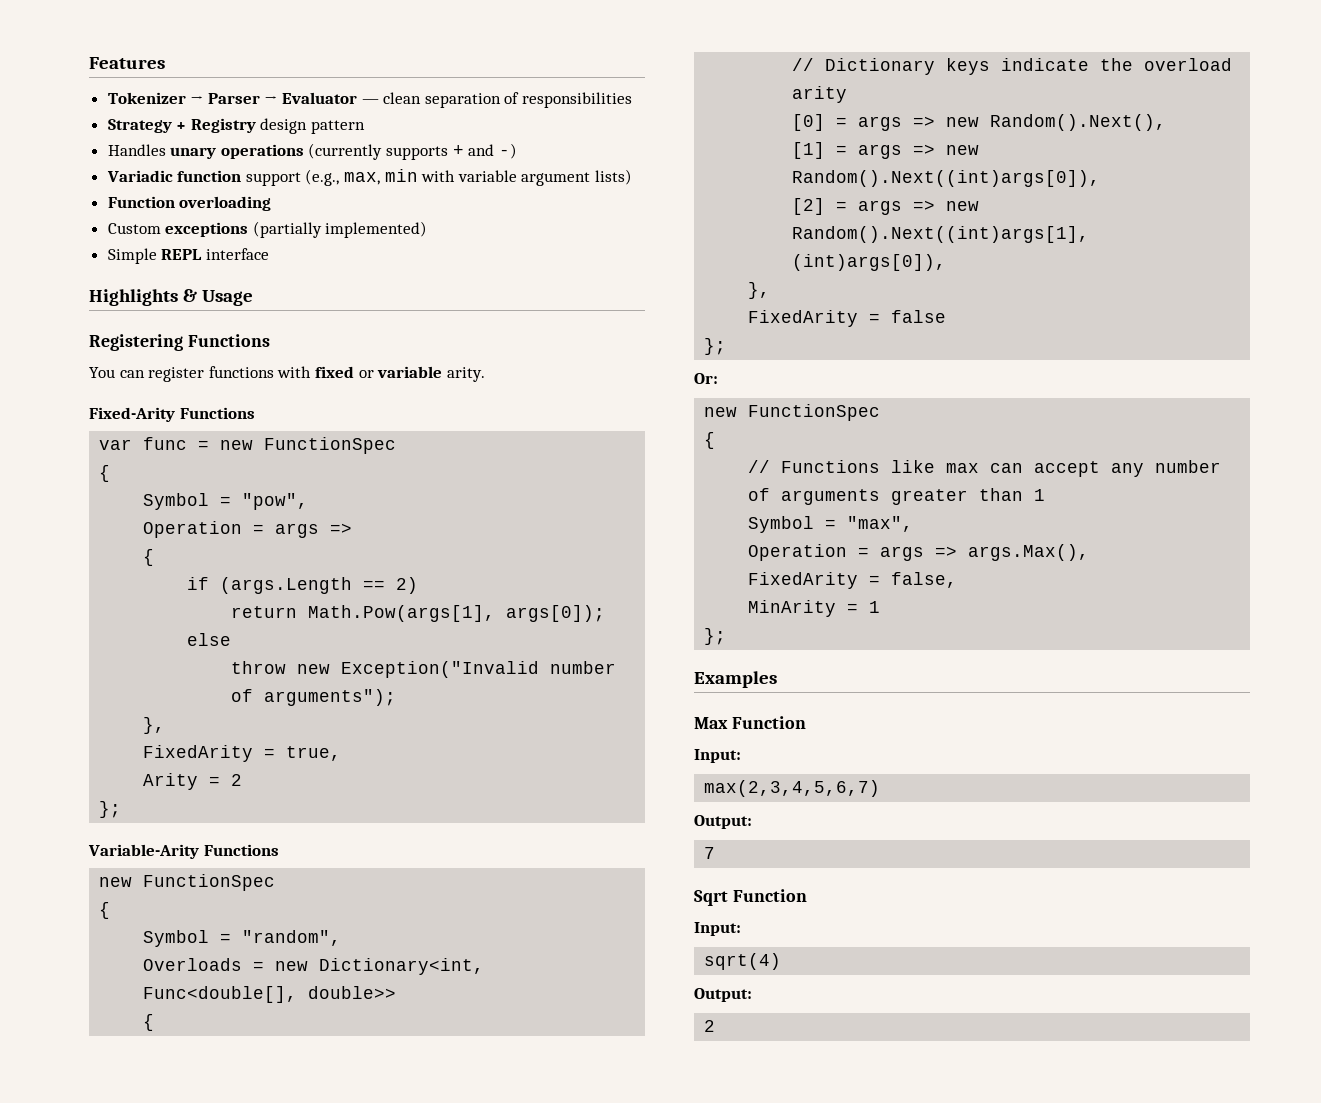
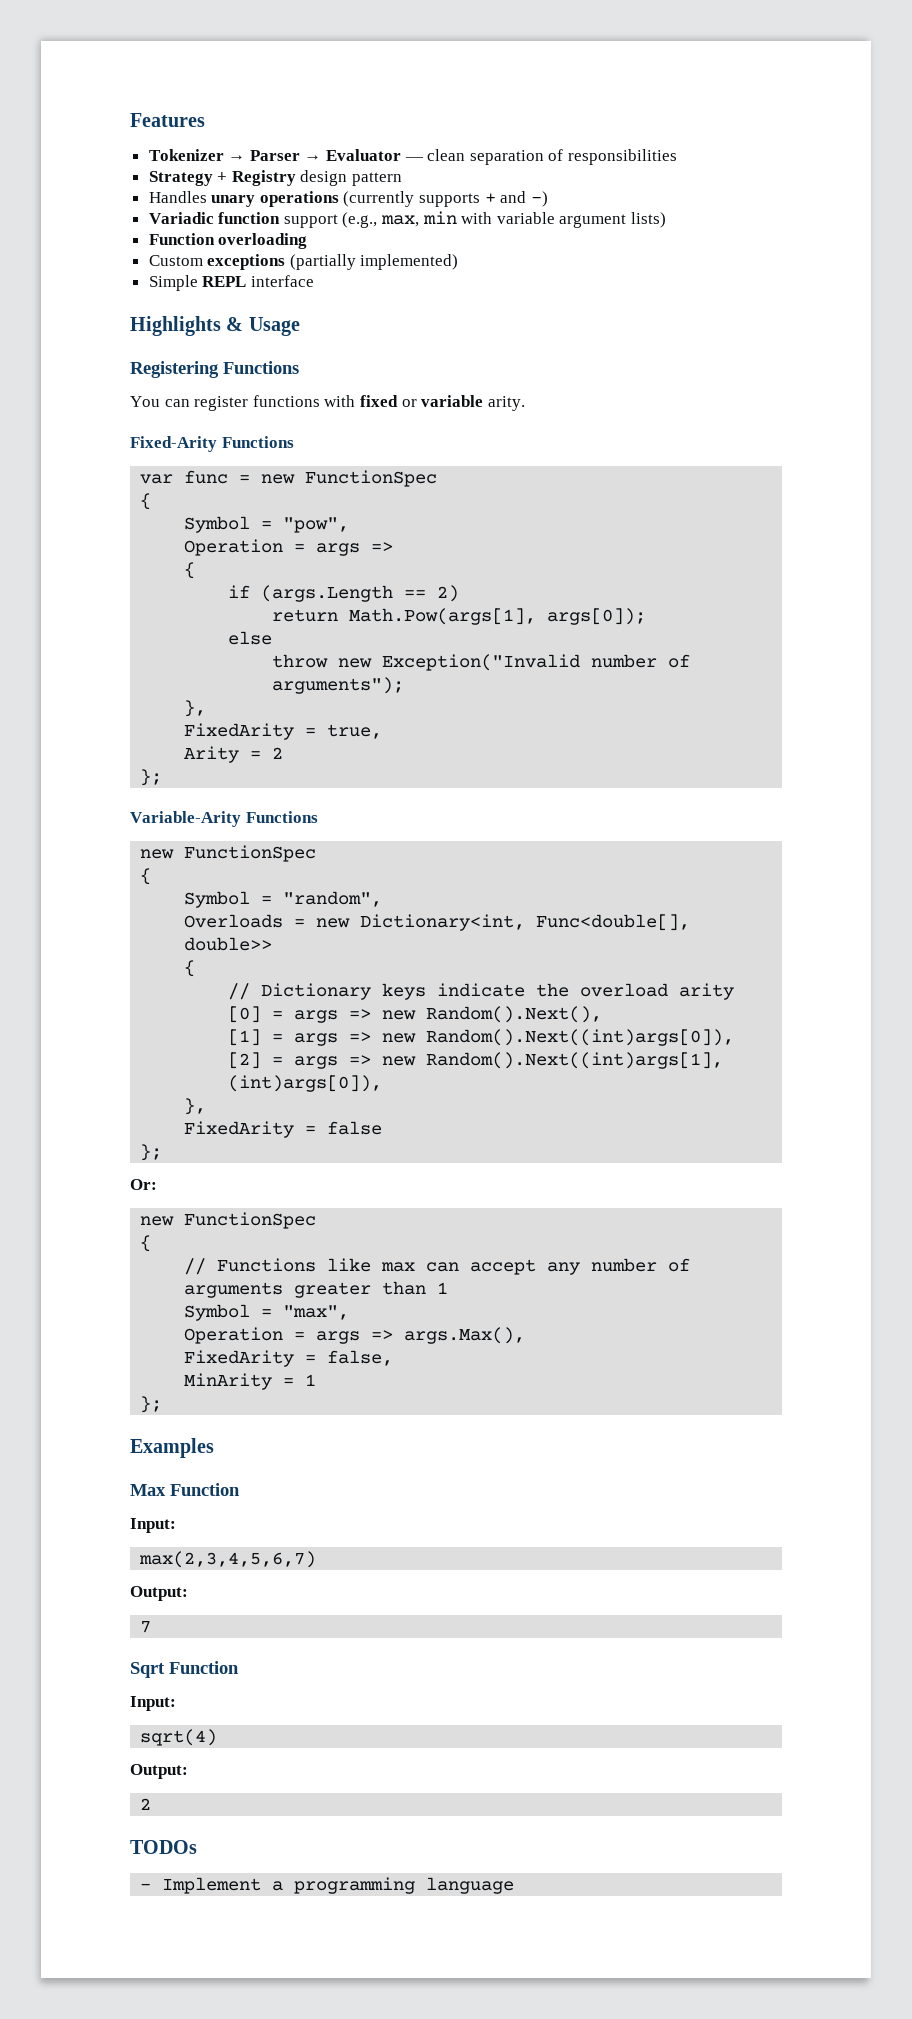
(716, 1026) none -> [130,1840,197,1854] [140,1877,515,1894] // TODOs // - Implement a programming language

